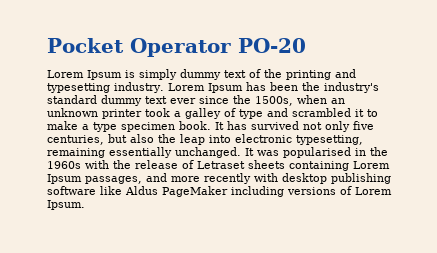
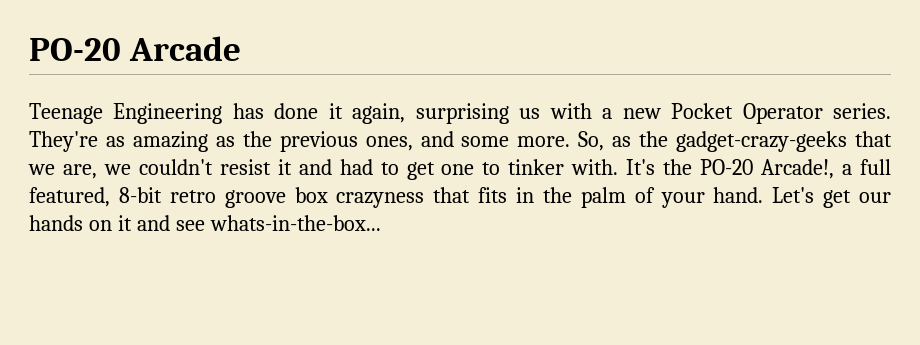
[47,38,306,57] [47,69,356,80] [47,82,379,93] [47,95,345,106] [47,108,378,119] [47,121,374,132] [47,134,363,145] [47,147,388,158] [47,160,390,171] [47,173,391,184] [47,186,392,197] [47,200,85,210] Pocket Operator PO-20 // Lorem Ipsum is simply dummy text of the printing and typesetting industry. Lorem Ipsum has been the industry's standard dummy text ever since the 1500s, when an unknown printer took a galley of type and scrambled it to make a type specimen book. It has survived not only five centuries, but also the leap into electronic typesetting, remaining essentially unchanged. It was popularised in the 1960s with the release of Letraset sheets containing Lorem Ipsum passages, and more recently with desktop publishing software like Aldus PageMaker including versions of Lorem Ipsum. -> [29,36,242,61] [29,103,891,124] [29,131,893,152] [28,159,891,180] [29,187,891,208] [29,215,381,231] PO-20 Arcade // Teenage Engineering has done it again, surprising us with a new Pocket Operator series. They're as amazing as the previous ones, and some more. So, as the gadget-crazy-geeks that we are, we couldn't resist it and had to get one to tinker with. It's the PO-20 Arcade!, a full featured, 8-bit retro groove box crazyness that fits in the palm of your hand. Let's get our hands on it and see whats-in-the-box...

